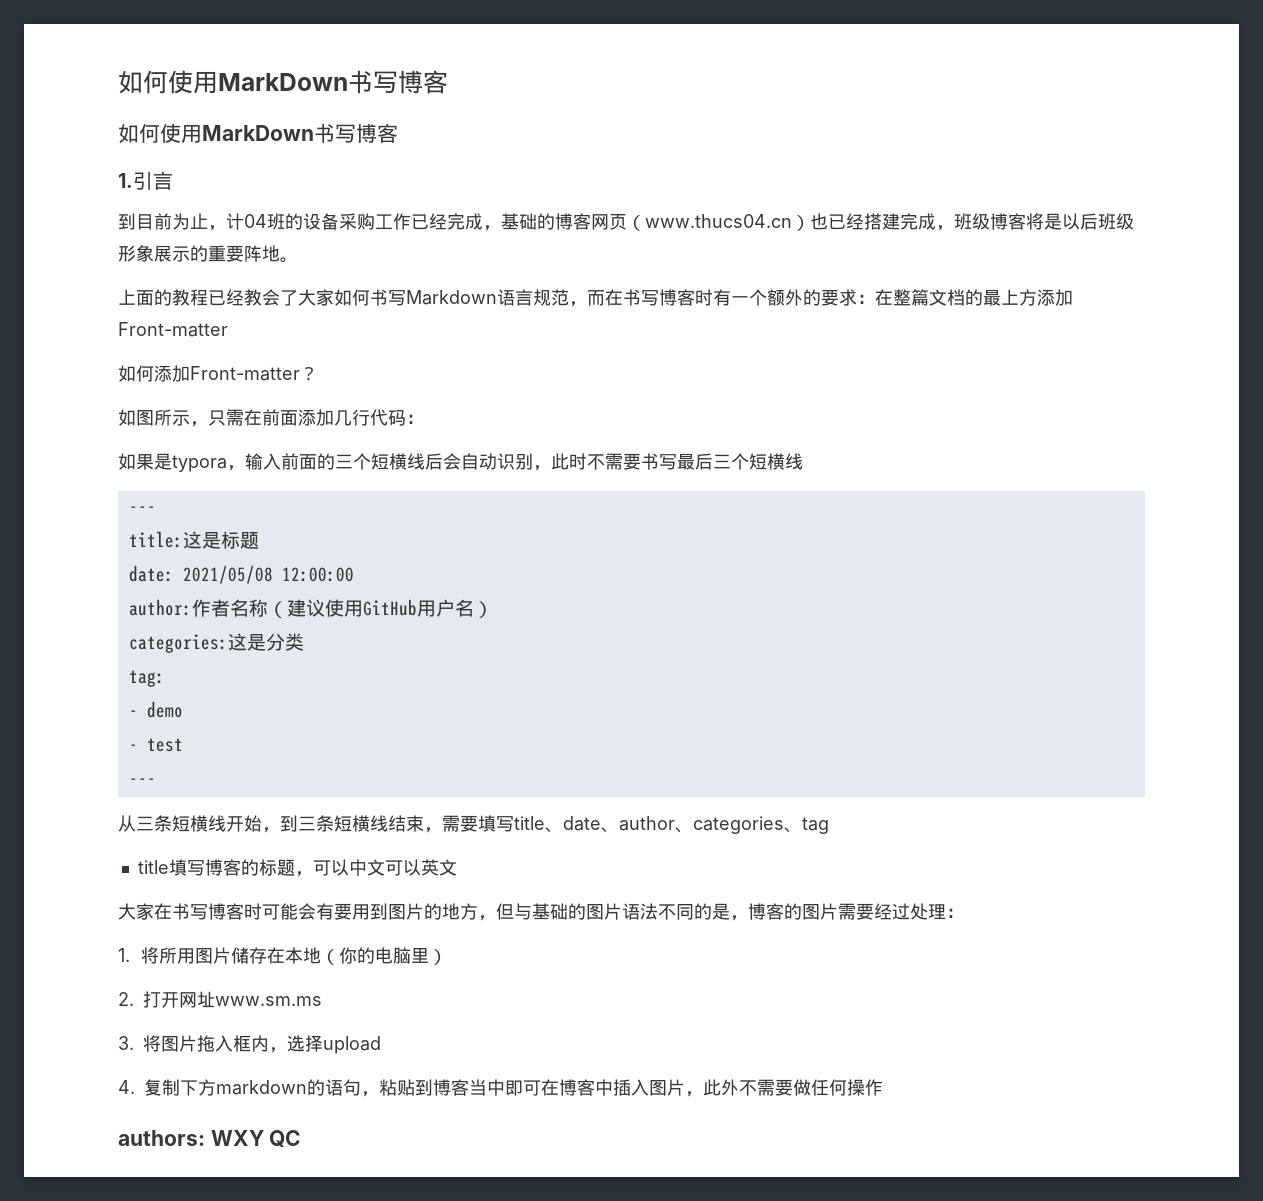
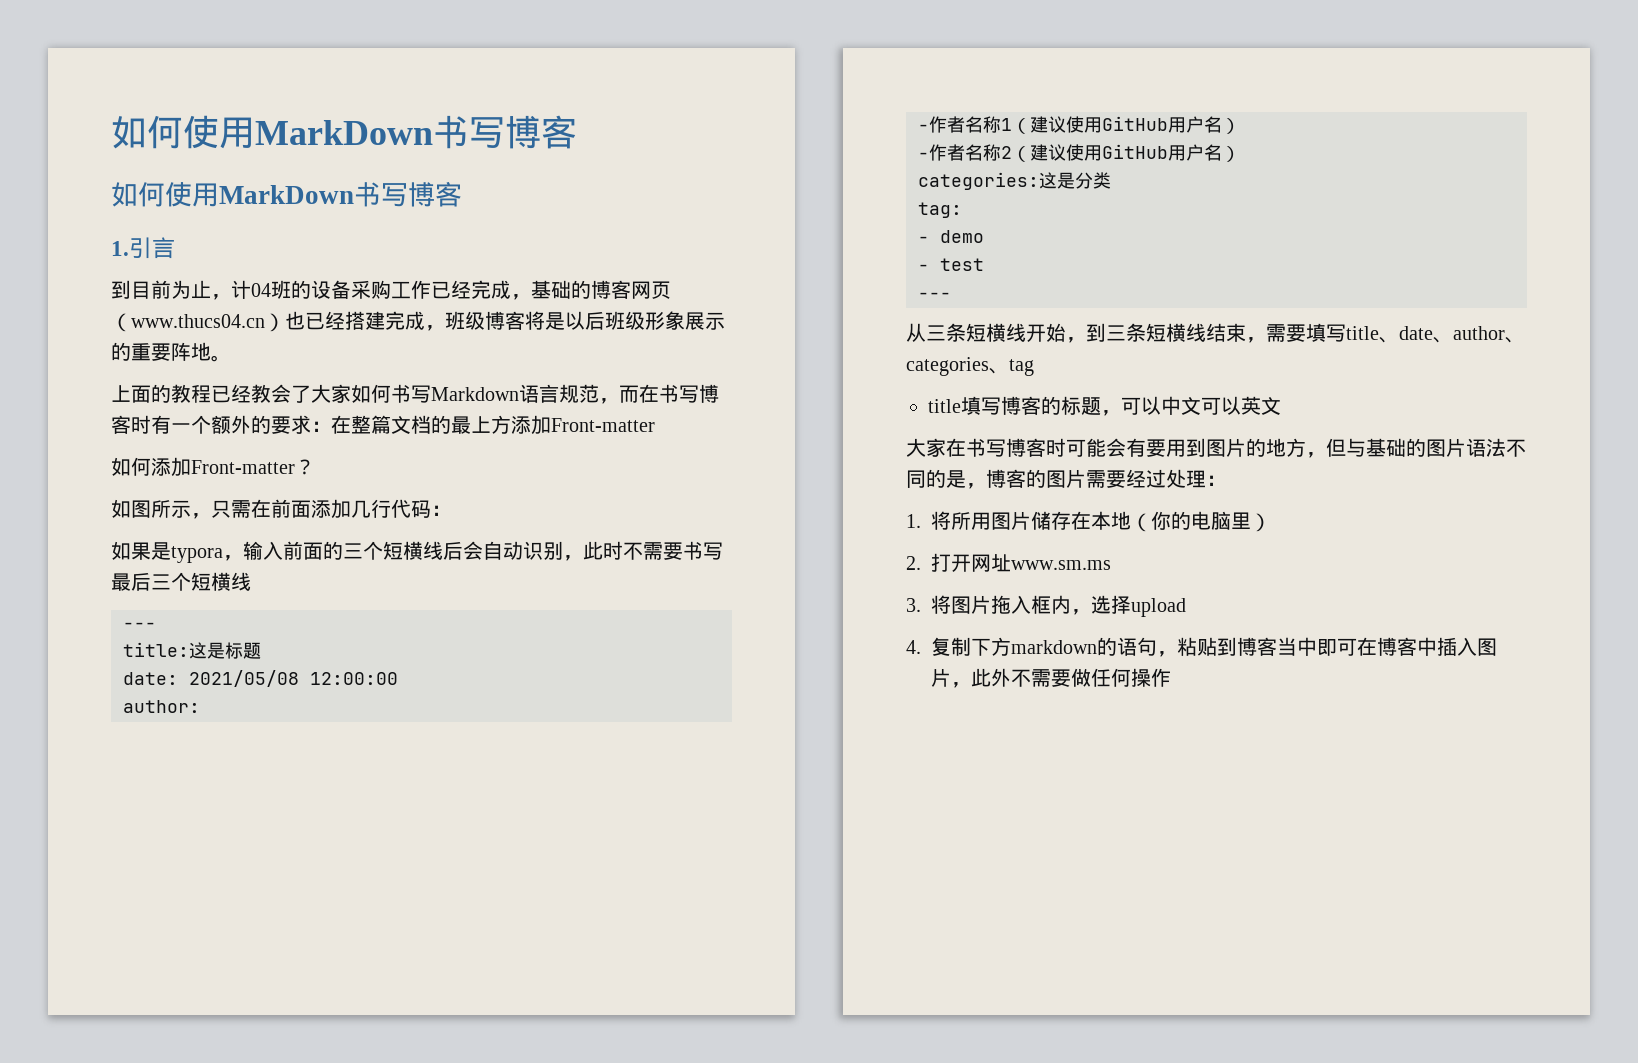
[191,599,268,617] 作者名称 -> [918,116,1240,134] [918,144,1012,161] // -作者名称1（建议使用GitHub用户名） // -作者名称2
[118,1130,302,1148] // authors: WXY QC -> (1171, 677) none

